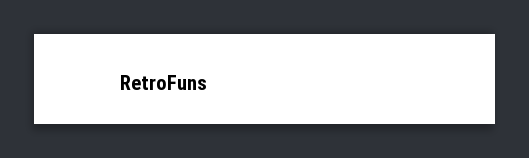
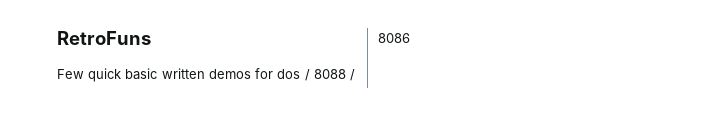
(207, 82) none -> [57,68,356,82] [378,33,410,43] // Few quick basic written demos for dos / 8088 / 8086

